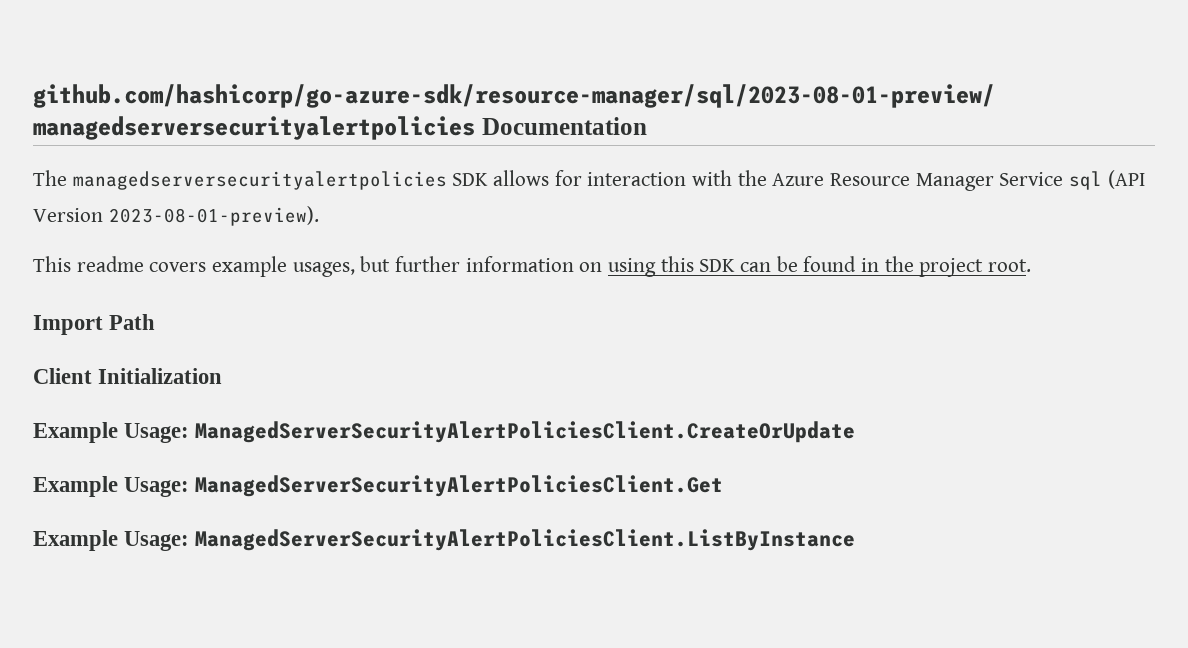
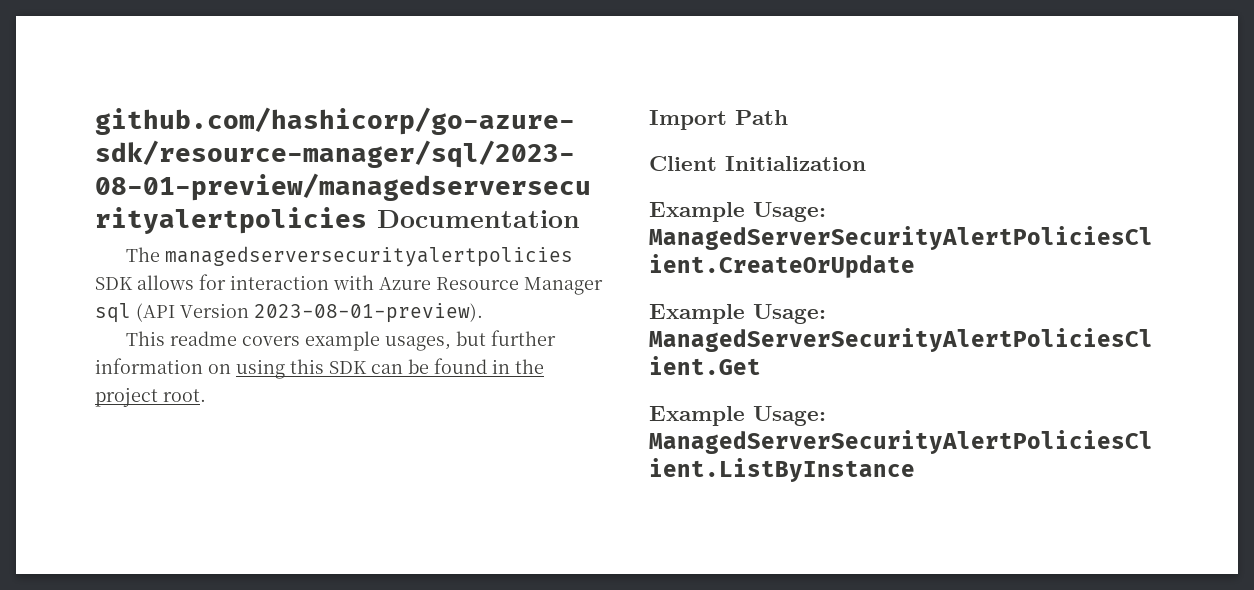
[737,170,767,186] the -> (374, 282) none
[999,172,1064,186] Service -> (603, 286) none

